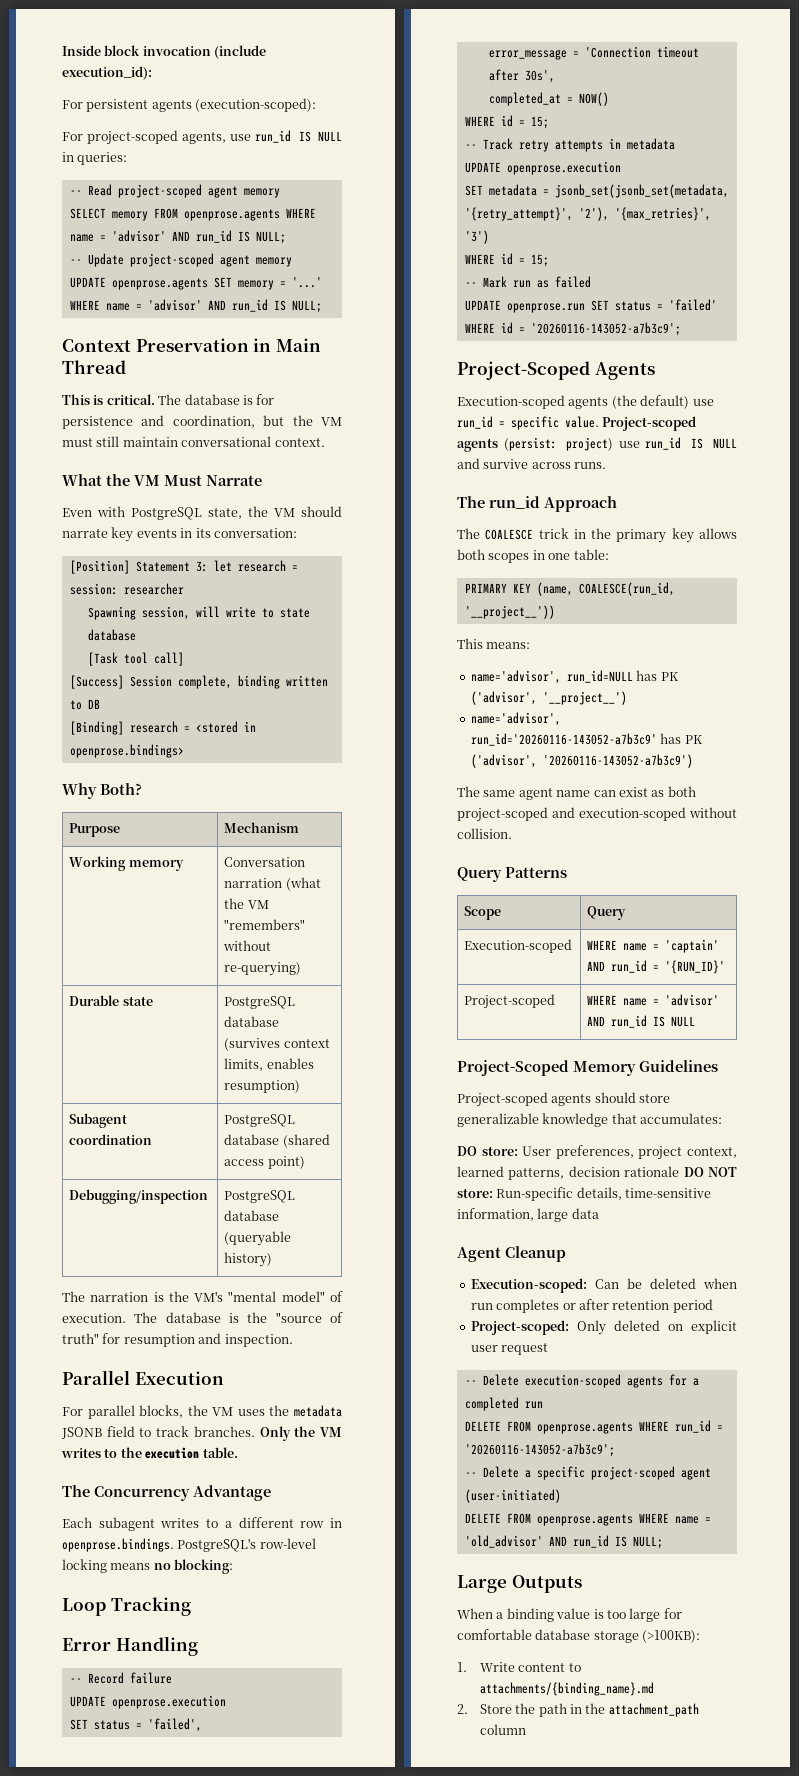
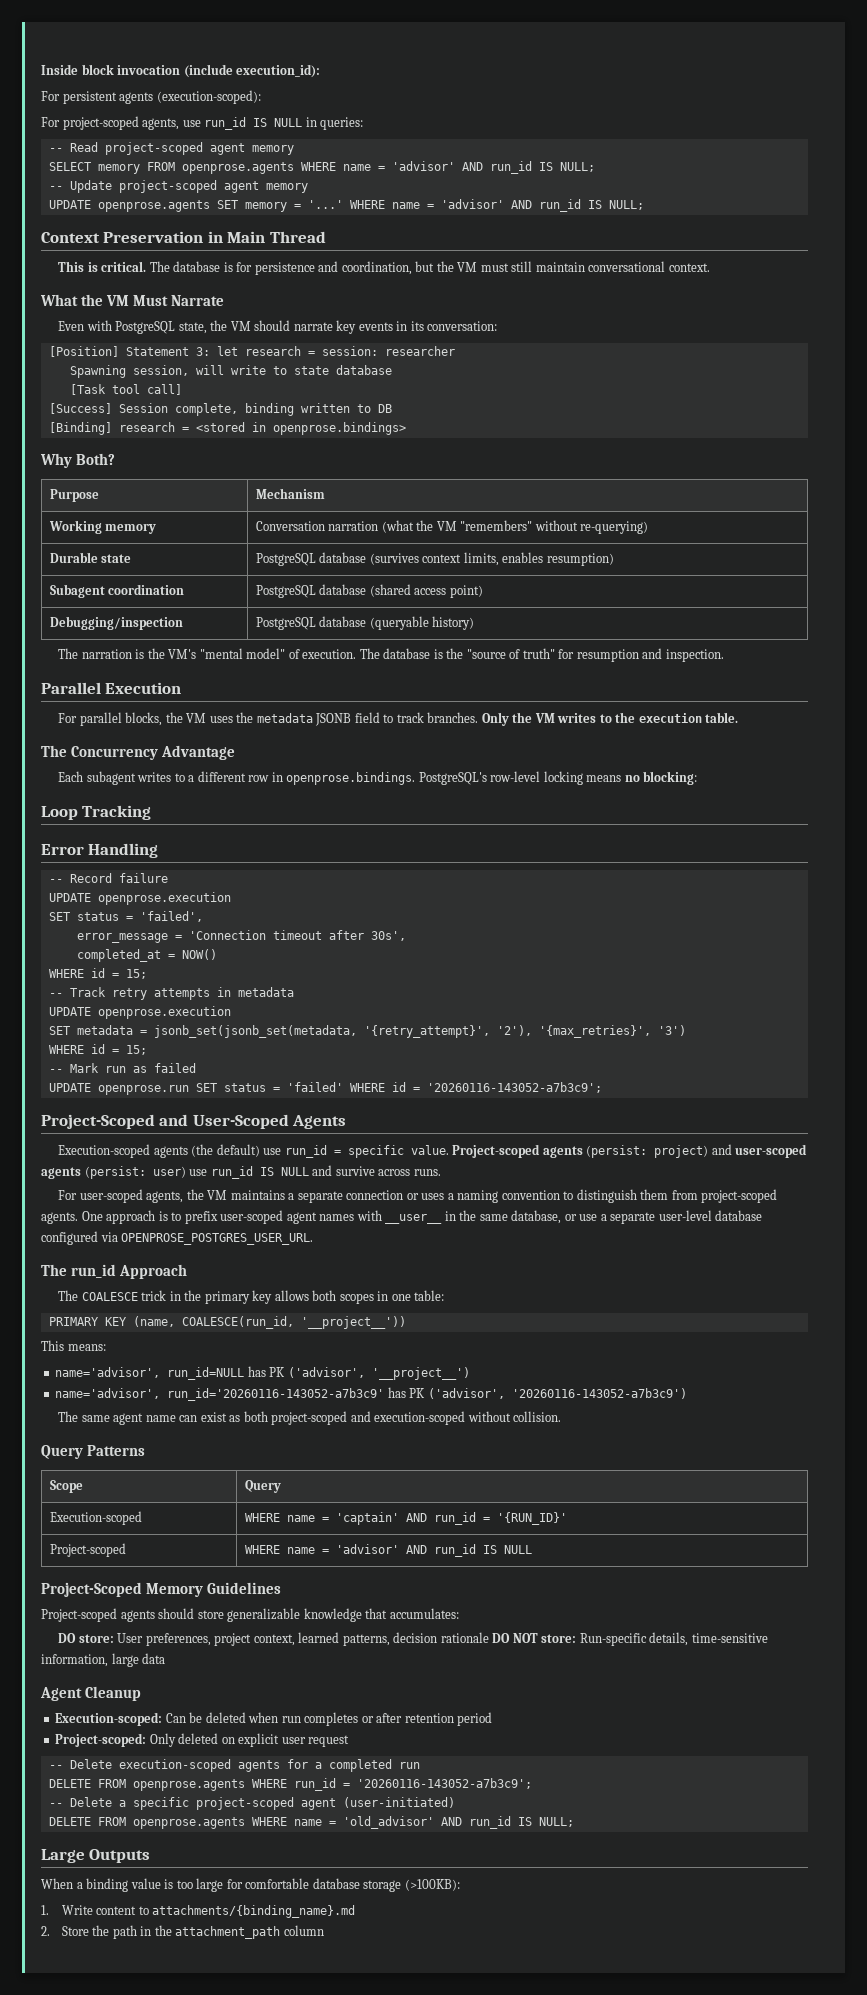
(590, 370) none -> [159,1114,289,1129] and User-Scoped
(614, 444) none -> [711,1144,808,1158] [41,1166,186,1179] and user-scoped agents (persist: user)
(607, 465) none -> [58,1189,778,1203] [41,1210,763,1224] [41,1231,314,1245] // For user-scoped agents, the VM maintains a separate connection or uses a naming convention to distinguish them from project-scoped agents. One approach is to prefix user-scoped agent names with __user__ in the same database, or use a separate user-level database configured via OPENPROSE_POSTGRES_USER_URL.

